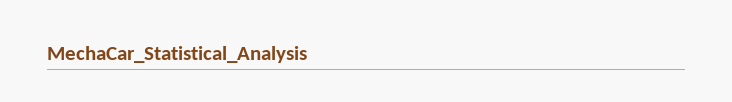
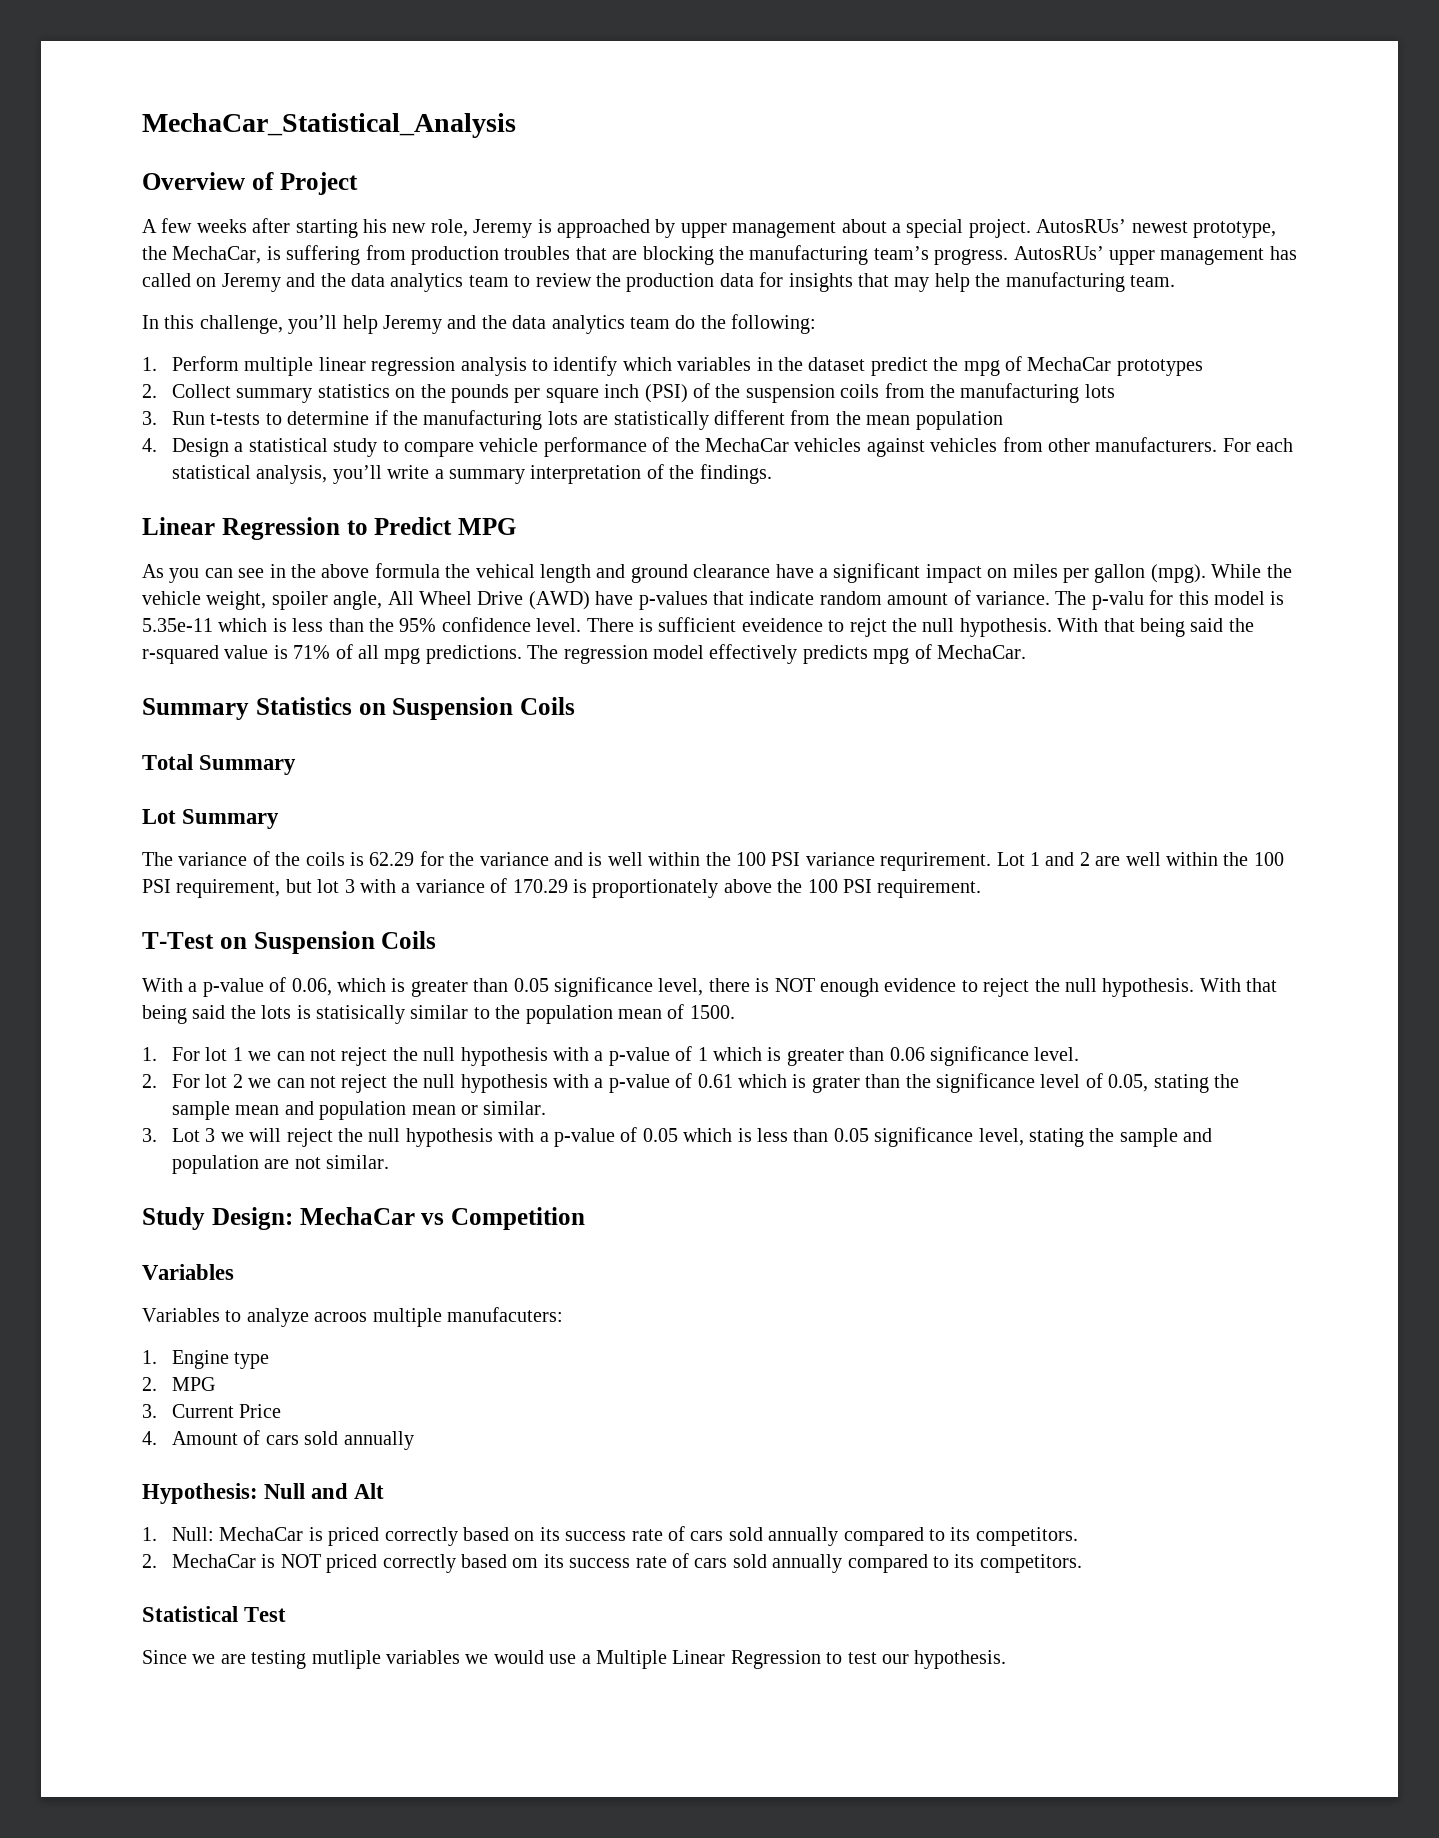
(307, 54) none -> [142,172,358,195] [142,218,1276,238] [142,245,1297,265] [142,272,1175,292] [142,314,817,334] [142,356,1203,376] [142,383,1115,403] [142,410,1003,430] [142,437,1294,457] [171,464,772,484] [142,517,516,540] [142,563,1292,583] [142,590,1285,610] [142,617,1254,637] [142,644,1026,664] [142,697,575,720] [142,754,297,775] [142,809,280,829] [142,851,1284,871] [142,878,982,898] [142,931,437,954] [142,977,1278,997] [142,1004,735,1024] [142,1046,1080,1066] [142,1073,1239,1093] [171,1101,547,1120] [142,1127,1213,1147] [171,1155,390,1174] [142,1207,585,1230] [142,1264,234,1280] [142,1307,563,1327] [142,1350,270,1369] [142,1377,215,1391] [142,1404,282,1418] [142,1430,414,1450] [142,1483,385,1504] [142,1526,1078,1546] [142,1553,1082,1573] [142,1606,287,1622] [142,1650,1007,1669] // Overview of Project // A few weeks after starting his new role, Jeremy is approached by upper management about a special project. AutosRUs’ newest prototype, the MechaCar, is suffering from production troubles that are blocking the manufacturing team’s progress. AutosRUs’ upper management has called on Jeremy and the data analytics team to review the production data for insights that may help the manufacturing team. // In this challenge, you’ll help Jeremy and the data analytics team do the following: // 1. Perform multiple linear regression analysis to identify which variables in the dataset predict the mpg of MechaCar prototypes // 2. Collect summary statistics on the pounds per square inch (PSI) of the suspension coils from the manufacturing lots // 3. Run t-tests to determine if the manufacturing lots are statistically different from the mean population // 4. Design a statistical study to compare vehicle performance of the MechaCar vehicles against vehicles from other manufacturers. For each statistical analysis, you’ll write a summary interpretation of the findings. // Linear Regression to Predict MPG // As you can see in the above formula the vehical length and ground clearance have a significant impact on miles per gallon (mpg). While the vehicle weight, spoiler angle, All Wheel Drive (AWD) have p-values that indicate random amount of variance. The p-valu for this model is 5.35e-11 which is less than the 95% confidence level. There is sufficient eveidence to rejct the null hypothesis. With that being said the r-squared value is 71% of all mpg predictions. The regression model effectively predicts mpg of MechaCar. // Summary Statistics on Suspension Coils // Total Summary // Lot Summary // The variance of the coils is 62.29 for the variance and is well within the 100 PSI variance requrirement. Lot 1 and 2 are well within the 100 PSI requirement, but lot 3 with a variance of 170.29 is proportionately above the 100 PSI requirement. // T-Test on Suspension Coils // With a p-value of 0.06, which is greater than 0.05 significance level, there is NOT enough evidence to reject the null hypothesis. With that being said the lots is statisically similar to the population mean of 1500. // 1. For lot 1 we can not reject the null hypothesis with a p-value of 1 which is greater than 0.06 significance level. // 2. For lot 2 we can not reject the null hypothesis with a p-value of 0.61 which is grater than the significance level of 0.05, stating the sample mean and population mean or similar. // 3. Lot 3 we will reject the null hypothesis with a p-value of 0.05 which is less than 0.05 significance level, stating the sample and population are not similar. // Study Design: MechaCar vs Competition // Variables // Variables to analyze acroos multiple manufacuters: // 1. Engine type // 2. MPG // 3. Current Price // 4. Amount of cars sold annually // Hypothesis: Null and Alt // 1. Null: MechaCar is priced correctly based on its success rate of cars sold annually compared to its competitors. // 2. MechaCar is NOT priced correctly based om its success rate of cars sold annually compared to its competitors. // Statistical Test // Since we are testing mutliple variables we would use a Multiple Linear Regression to test our hypothesis.

